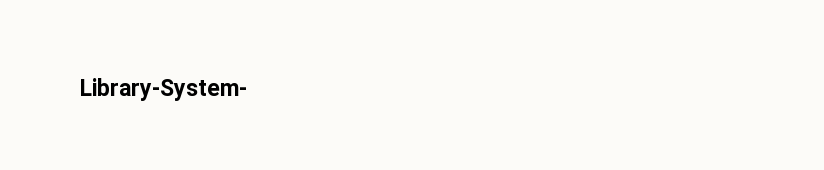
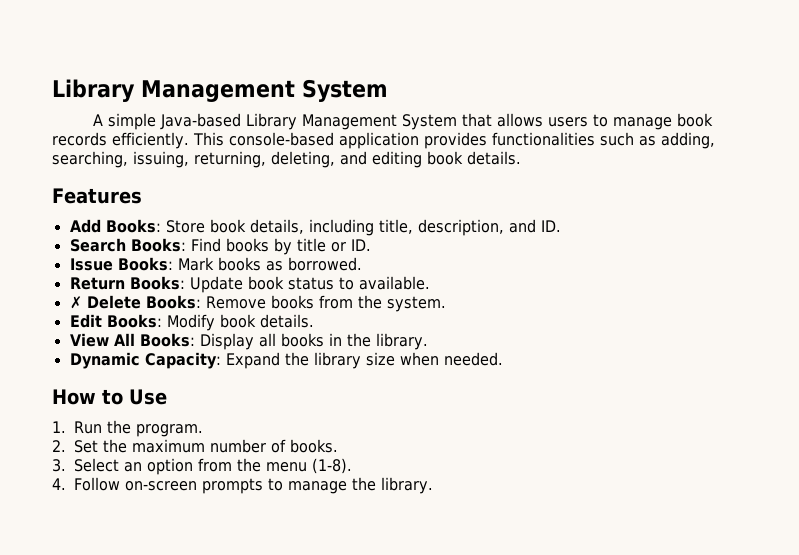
[80,78,247,101] Library-System- -> [52,79,388,102] [93,113,714,130] [52,132,715,149] [52,151,521,168] [52,188,142,204] [69,219,561,236] [69,238,371,255] [69,257,362,271] [69,276,430,293] [69,295,446,312] [69,314,314,331] [69,333,428,350] [69,352,503,369] [52,389,167,405] [52,420,203,437] [52,439,338,453] [52,458,352,475] [52,477,433,494] Library Management System // A simple Java-based Library Management System that allows users to manage book records efficiently. This console-based application provides functionalities such as adding, searching, issuing, returning, deleting, and editing book details. // Features // Add Books: Store book details, including title, description, and ID. // Search Books: Find books by title or ID. // Issue Books: Mark books as borrowed. // Return Books: Update book status to available. // ✗ Delete Books: Remove books from the system. // Edit Books: Modify book details. // View All Books: Display all books in the library. // Dynamic Capacity: Expand the library size when needed. // How to Use // 1. Run the program. // 2. Set the maximum number of books. // 3. Select an option from the menu (1-8). // 4. Follow on-screen prompts to manage the library.

